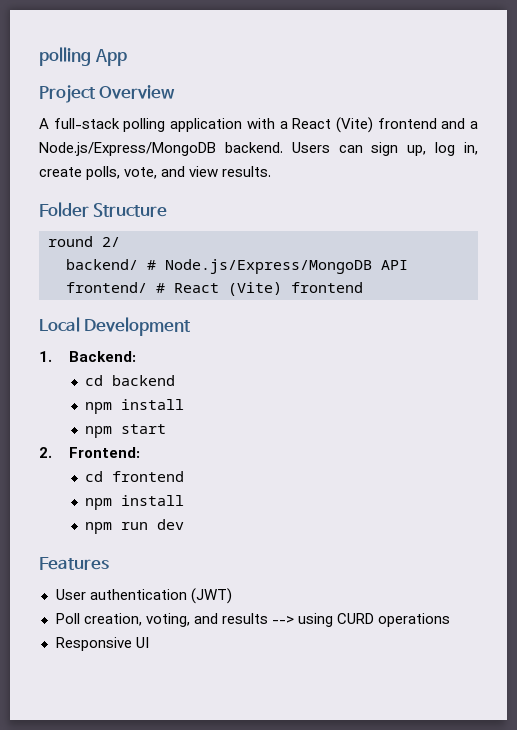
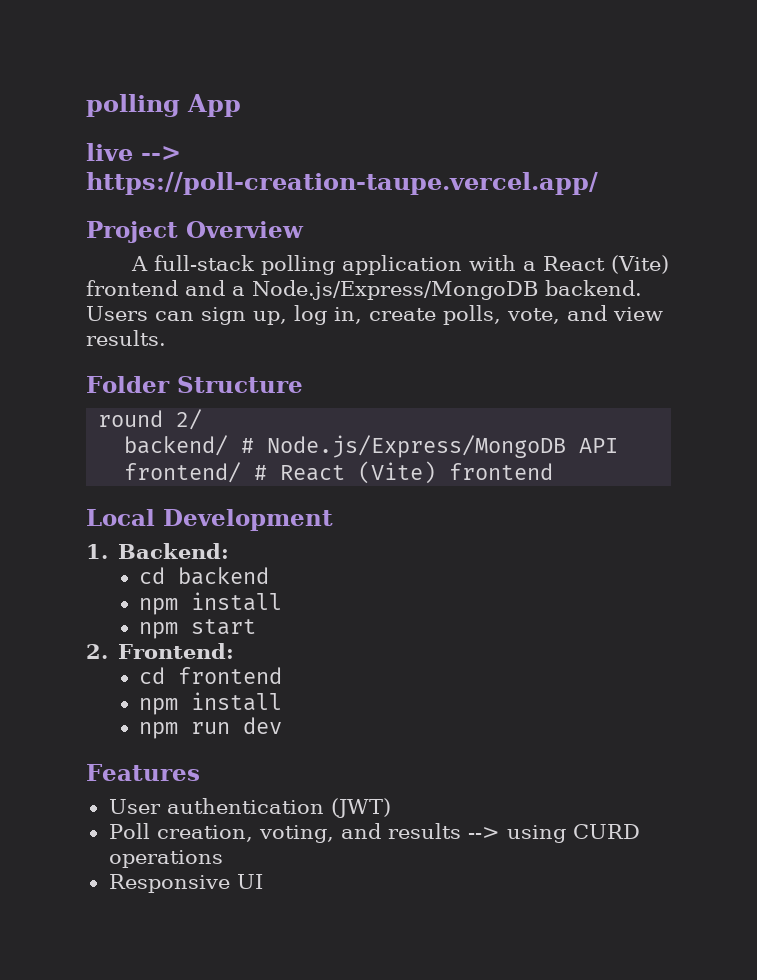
(127, 57) none -> [86,143,181,161] [86,172,598,195] // live --> https://poll-creation-taupe.vercel.app/

